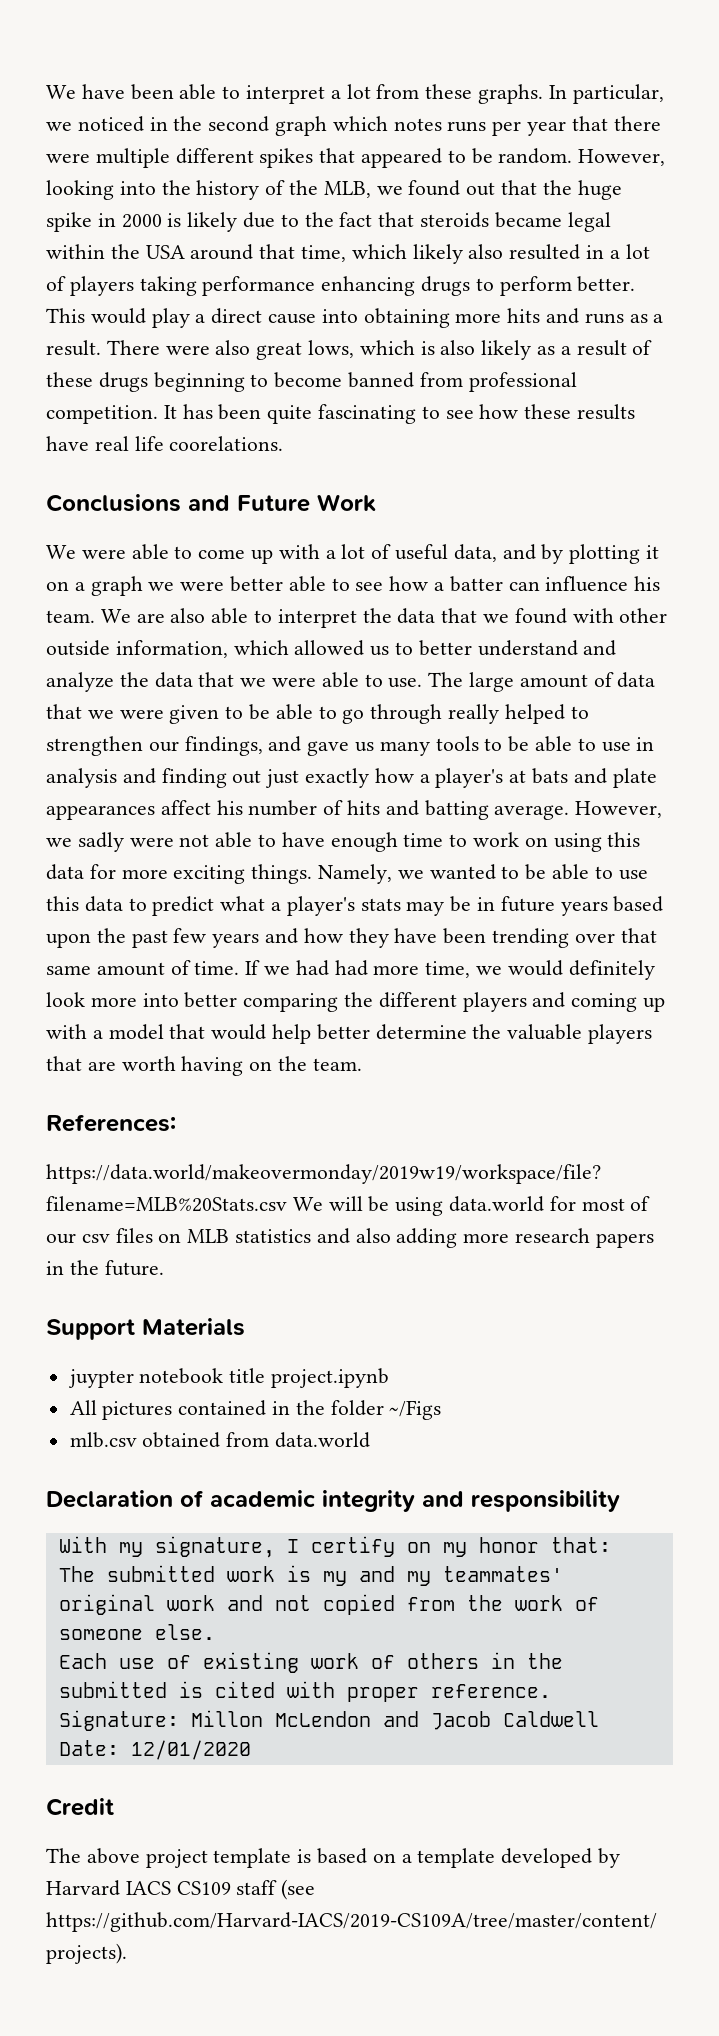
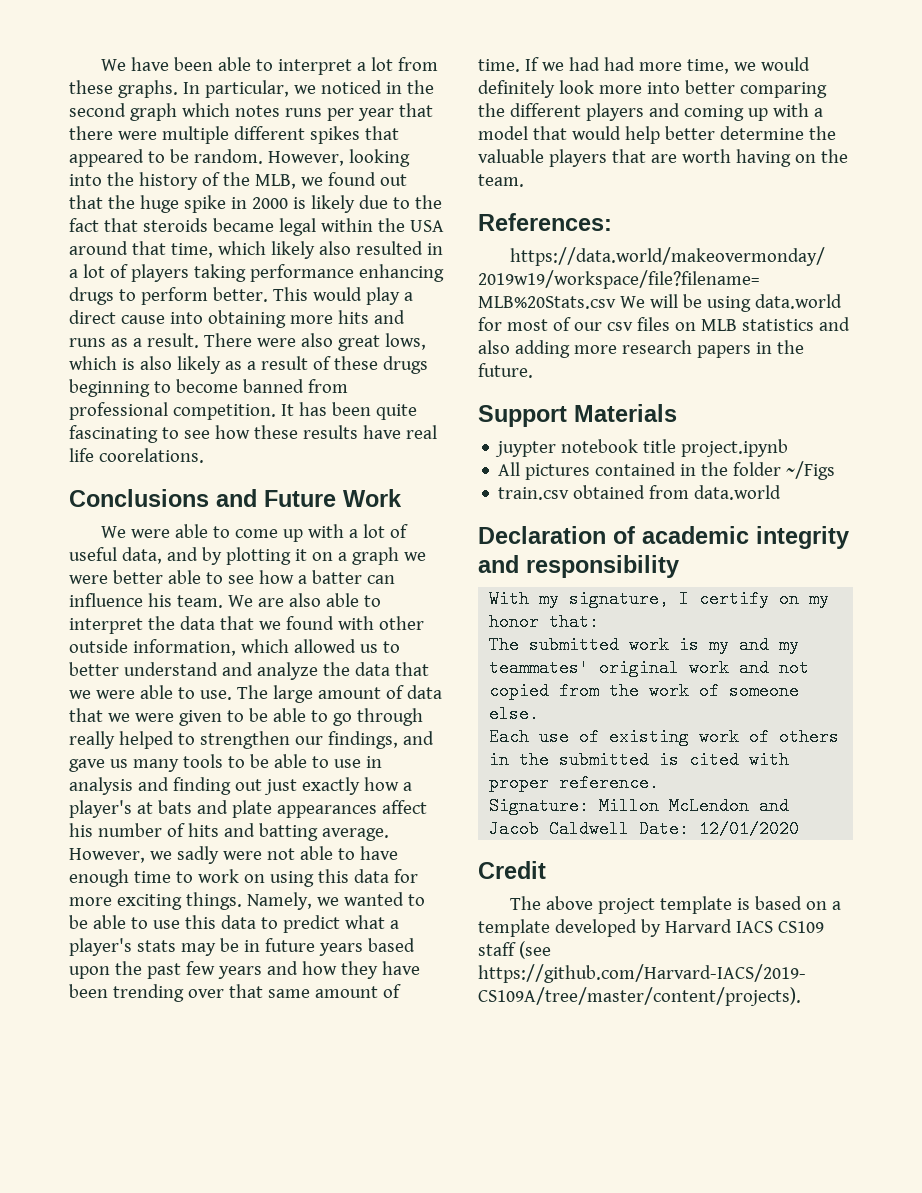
[69,1432,137,1448] mlb.csv -> [498,487,570,500] train.csv

